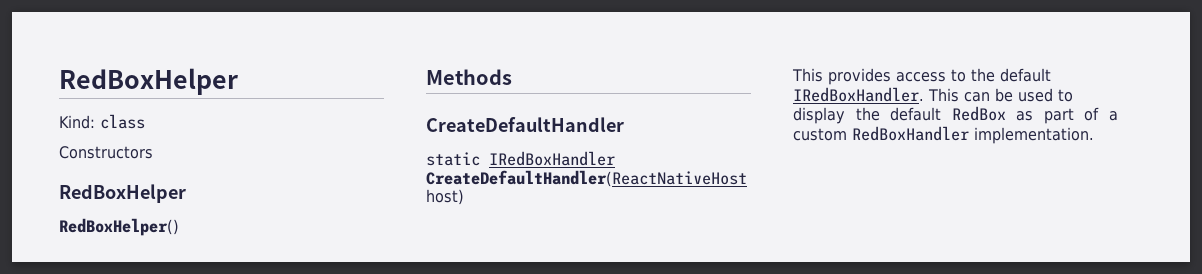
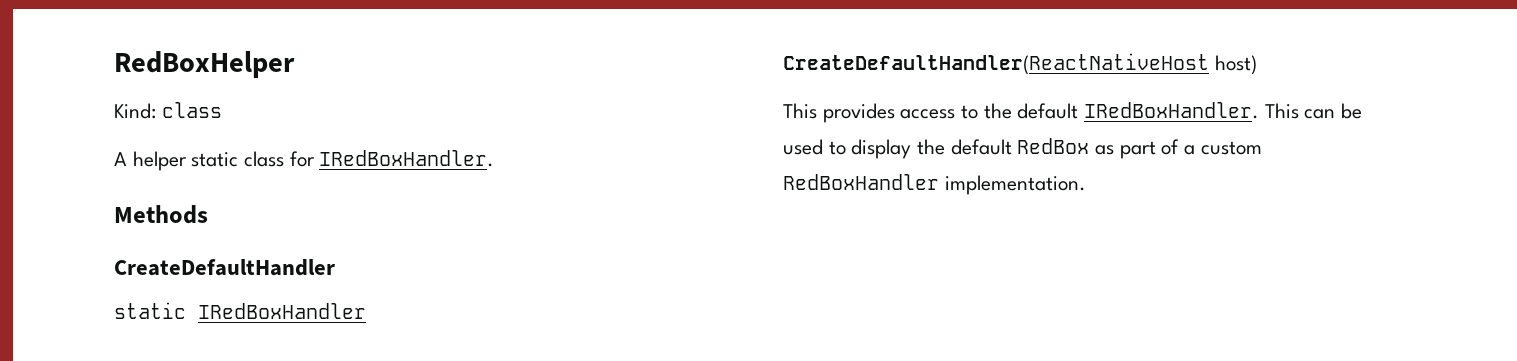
[59,146,153,159] [59,184,186,203] [59,218,179,236] Constructors // RedBoxHelper // RedBoxHelper() -> [114,150,495,171] A helper static class for IRedBoxHandler.

